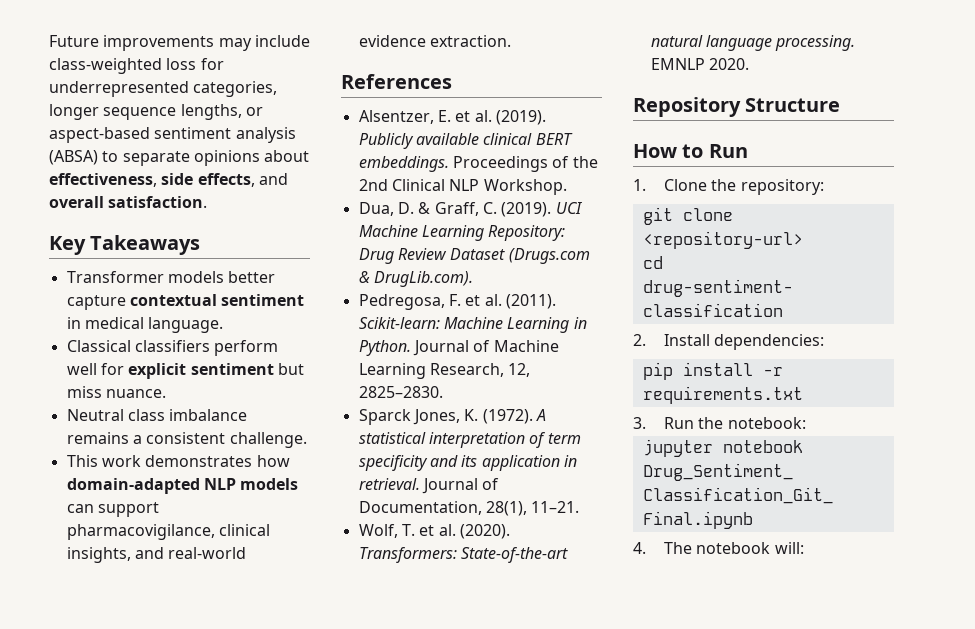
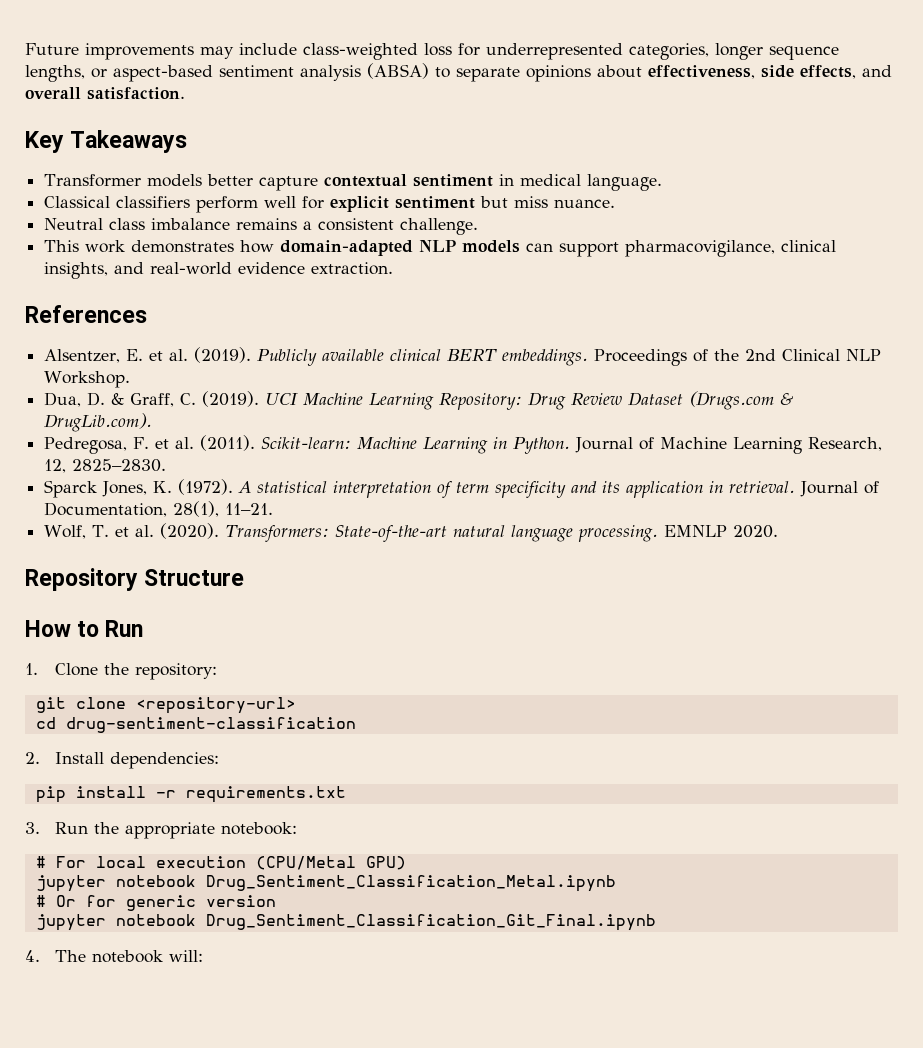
(724, 423) none -> [124,822,215,839] appropriate
(806, 423) none -> [35,856,406,870] [35,875,616,892] [35,895,276,911] // # For local execution (CPU/Metal GPU) // jupyter notebook Drug_Sentiment_Classification_Metal.ipynb // # Or for generic version

